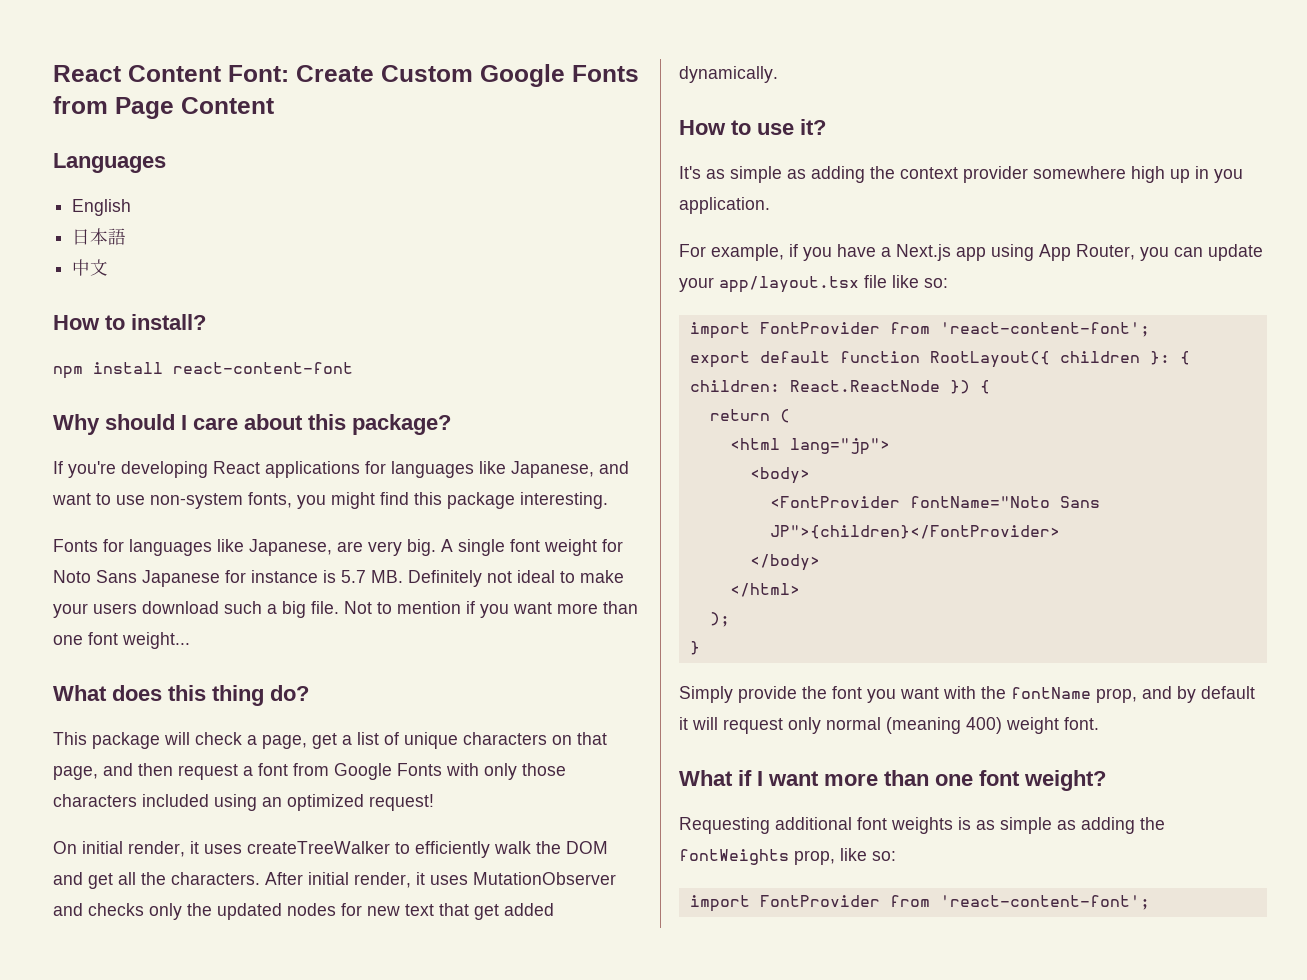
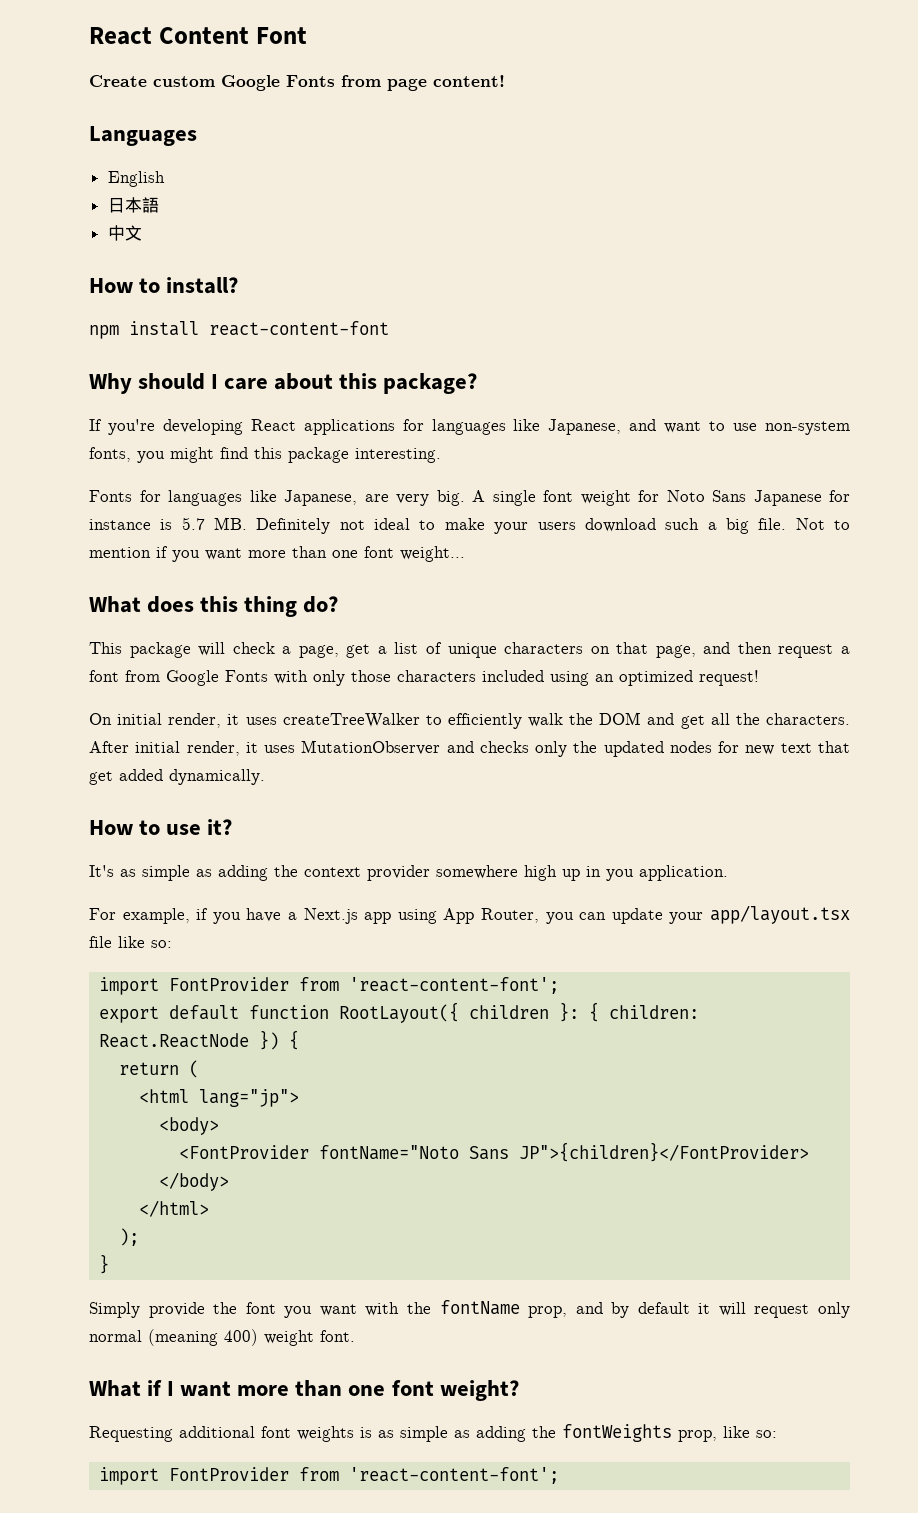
[228,65,473,82] Font: Create Custom -> [255,27,307,44] [89,75,215,87] Font // Create custom
[115,97,274,119] Page Content -> [387,75,505,91] page content!

